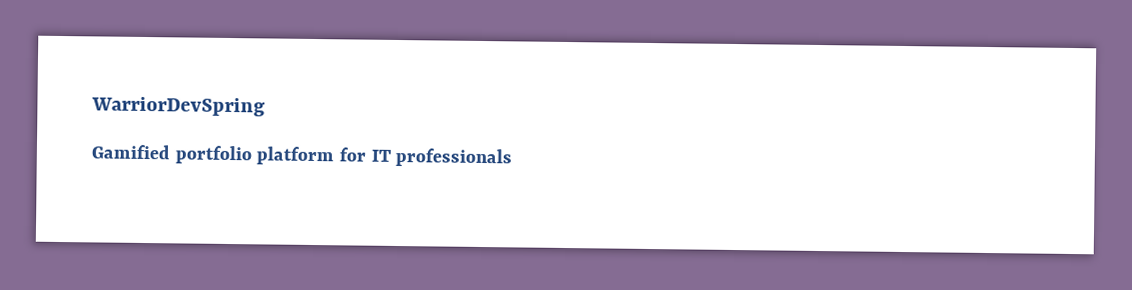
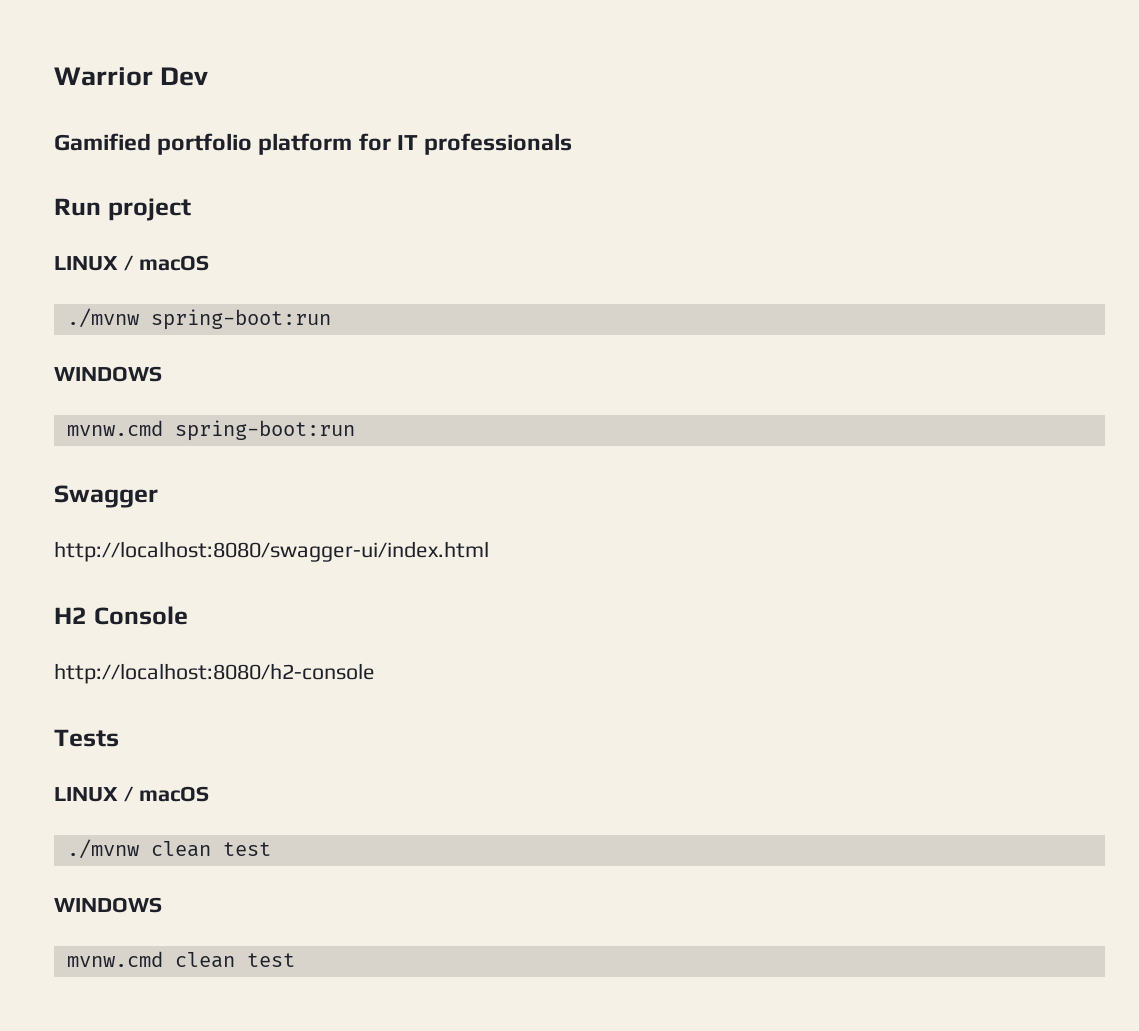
[91,96,265,117] WarriorDevSpring -> [54,67,209,86] Warrior Dev
(513, 157) none -> [54,198,191,221] [54,255,209,271] [66,308,331,330] [54,366,162,382] [66,420,355,441] [54,485,158,508] [54,541,489,562] [54,606,188,625] [54,663,375,684] [54,729,119,747] [54,786,209,802] [66,839,271,859] [54,897,162,913] [66,951,295,968] // Run project // LINUX / macOS // ./mvnw spring-boot:run // WINDOWS // mvnw.cmd spring-boot:run // Swagger // http://localhost:8080/swagger-ui/index.html // H2 Console // http://localhost:8080/h2-console // Tests // LINUX / macOS // ./mvnw clean test // WINDOWS // mvnw.cmd clean test

